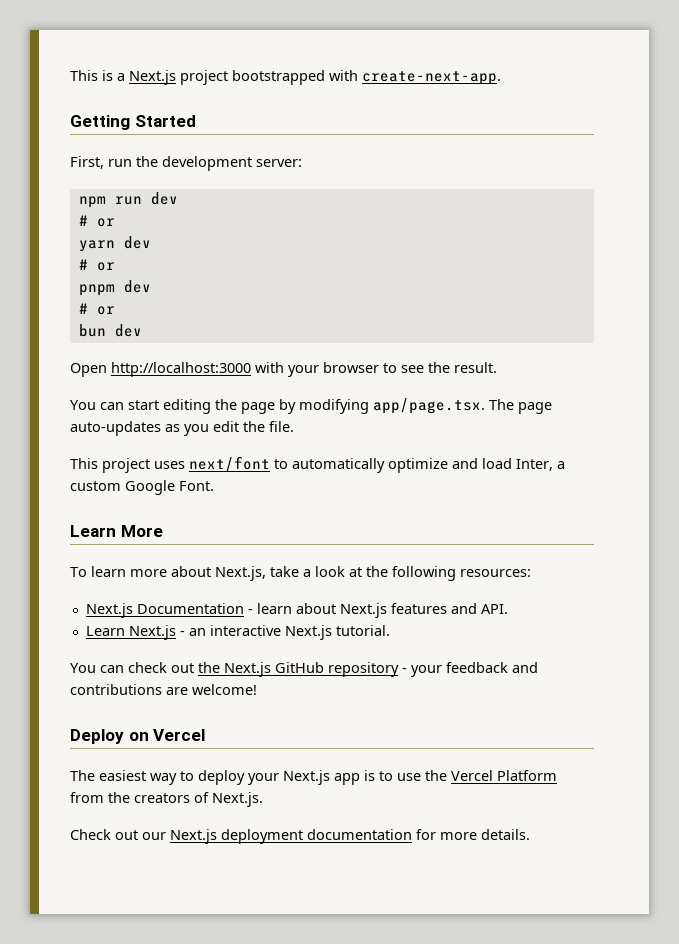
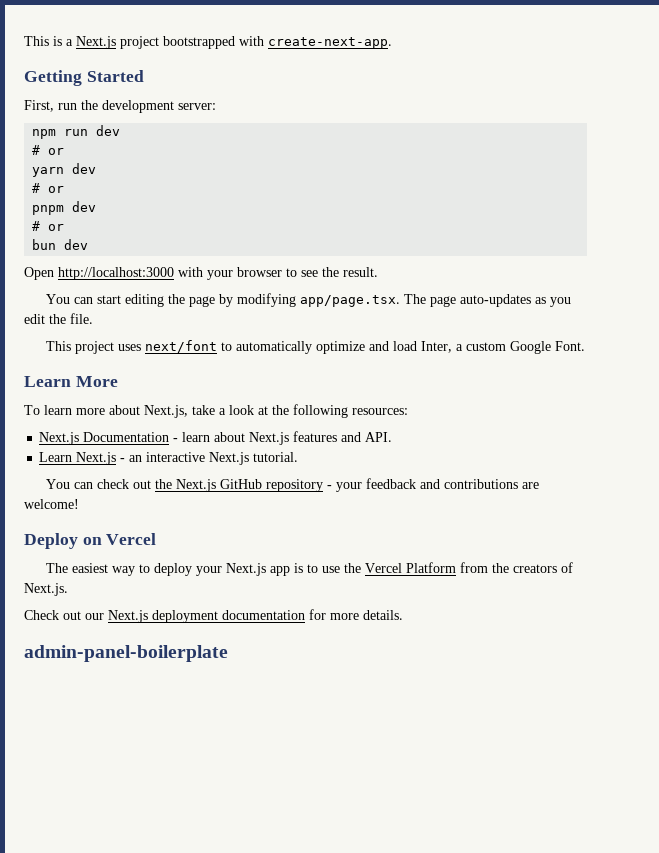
(530, 834) none -> [24,645,228,662] // admin-panel-boilerplate

